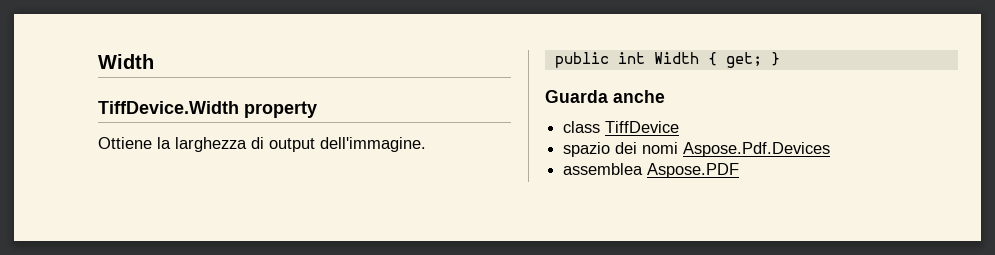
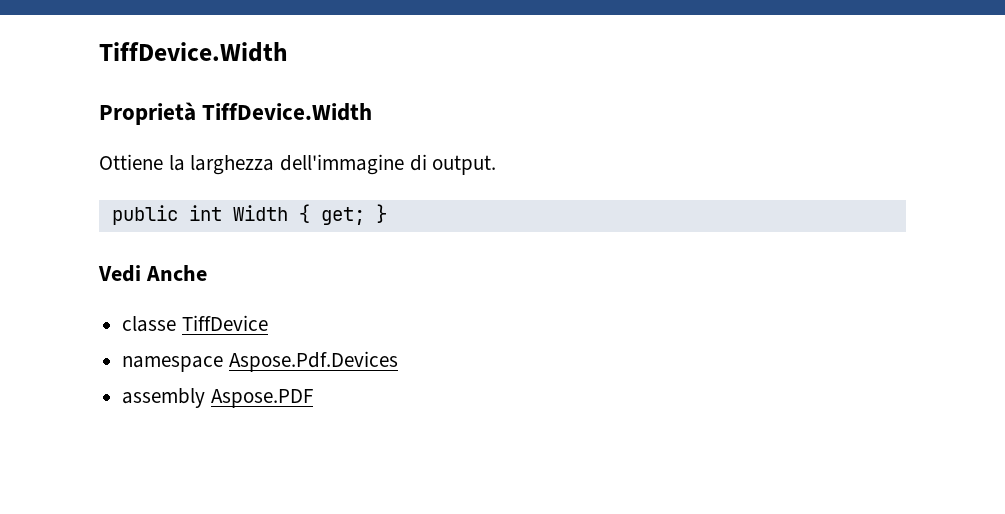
[98,54,154,69] [98,101,317,118] Width // TiffDevice.Width property -> [99,42,288,62] [99,102,373,125] TiffDevice.Width // Proprietà TiffDevice.Width
[251,137,426,152] di output dell'immagine. -> [280,154,497,175] dell'immagine di output.
[545,90,665,103] [563,121,680,133] [563,142,679,157] Guarda anche // class TiffDevice // spazio dei nomi -> [98,265,207,282] [122,315,268,332] [122,356,224,372] Vedi Anche // classe TiffDevice // namespace
[563,163,644,175] assemblea -> [122,388,206,408] assembly

